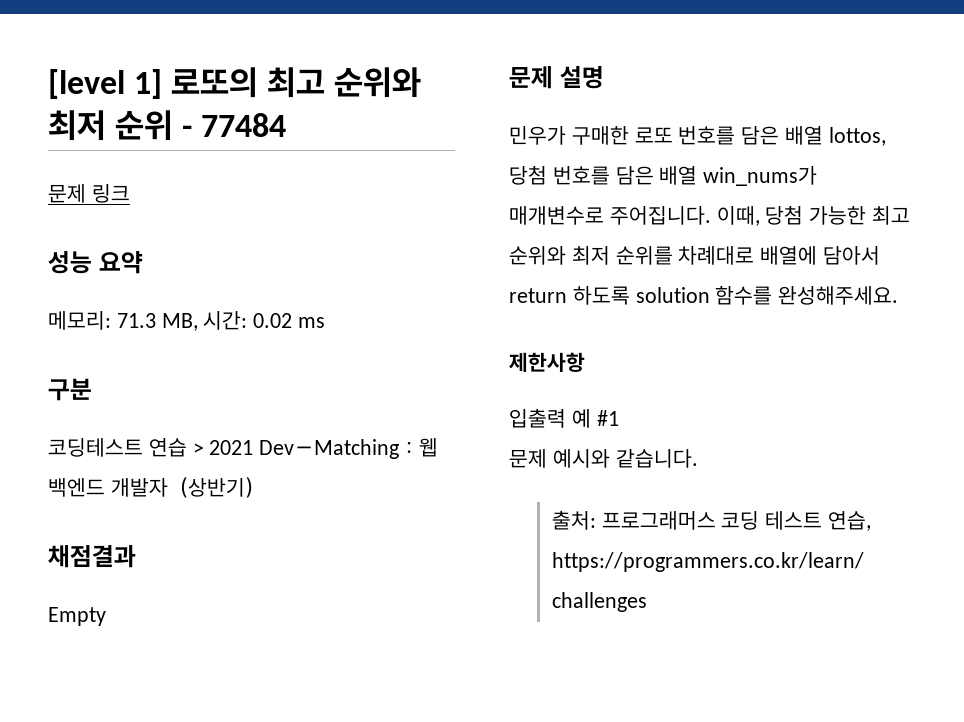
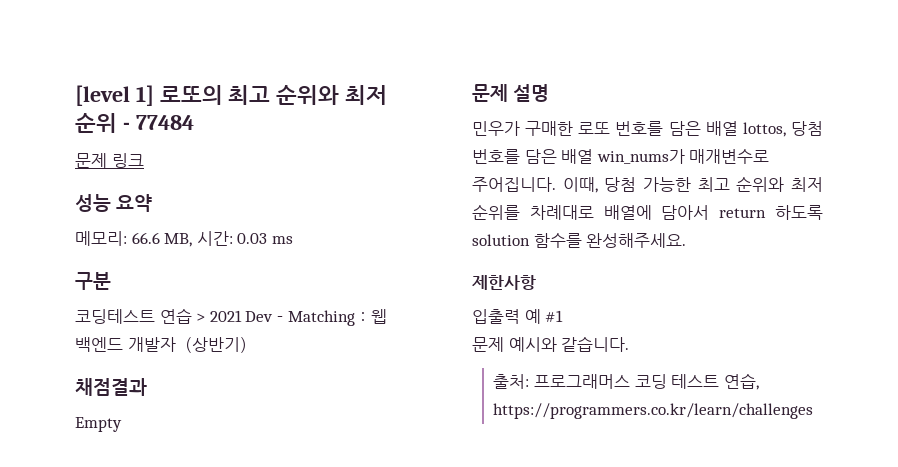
[116,313,156,328] 71.3 -> [131,232,160,244] 66.6
[253,313,293,328] 0.02 -> [237,233,268,244] 0.03

